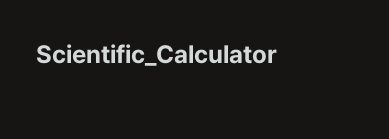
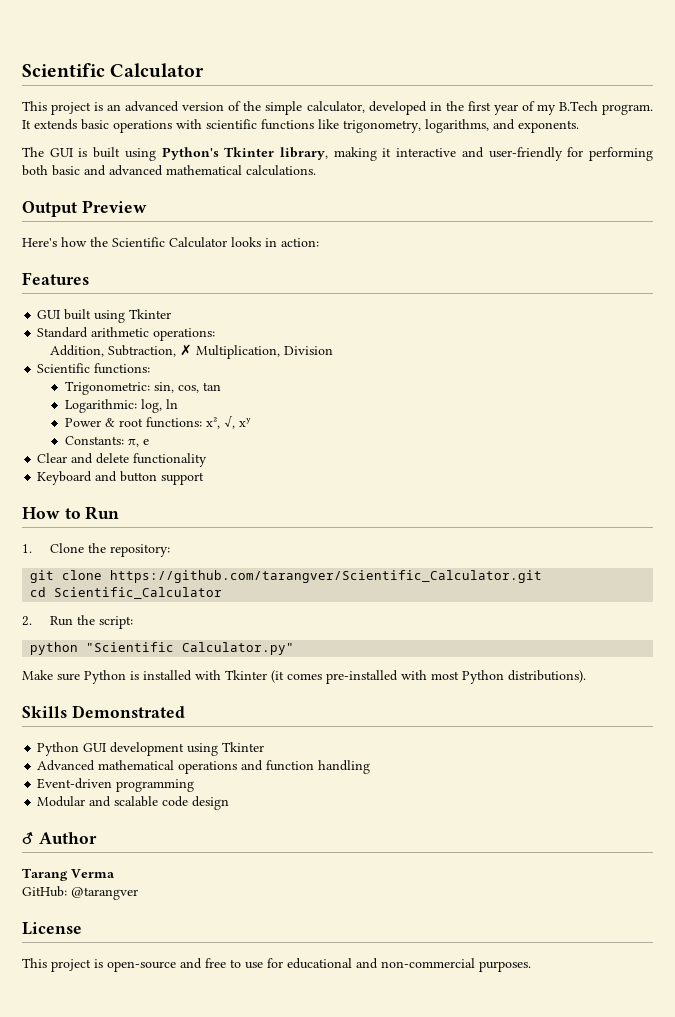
[36,44,277,66] Scientific_Calculator -> [22,63,205,78] [22,101,653,115] [22,119,579,133] [22,147,653,161] [22,165,316,176] [22,200,147,217] [22,237,319,248] [22,272,89,285] [37,309,172,323] [37,327,216,341] [49,344,333,359] [37,363,151,374] [64,381,221,395] [64,399,178,413] [64,416,251,429] [64,436,149,447] [37,453,208,467] [37,471,205,485] [22,506,120,520] [22,543,170,557] [30,570,543,583] [30,587,223,599] [22,615,133,629] [30,642,295,655] [22,670,586,684] [22,705,185,718] [37,742,265,756] [37,760,371,774] [37,778,195,792] [37,796,230,810] [22,832,97,844] [22,868,115,881] [22,886,138,900] [22,922,82,935] [22,958,531,972] Scientific Calculator // This project is an advanced version of the simple calculator, developed in the first year of my B.Tech program. It extends basic operations with scientific functions like trigonometry, logarithms, and exponents. // The GUI is built using Python's Tkinter library, making it interactive and user-friendly for performing both basic and advanced mathematical calculations. // Output Preview // Here's how the Scientific Calculator looks in action: // Features // GUI built using Tkinter // Standard arithmetic operations: // Addition, Subtraction, ✗ Multiplication, Division // Scientific functions: // Trigonometric: sin, cos, tan // Logarithmic: log, ln // Power & root functions: x², √, xʸ // Constants: π, e // Clear and delete functionality // Keyboard and button support // How to Run // 1. Clone the repository: // git clone https://github.com/tarangver/Scientific_Calculator.git // cd Scientific_Calculator // 2. Run the script: // python "Scientific Calculator.py" // Make sure Python is installed with Tkinter (it comes pre-installed with most Python distributions). // Skills Demonstrated // Python GUI development using Tkinter // Advanced mathematical operations and function handling // Event-driven programming // Modular and scalable code design // ♂ Author // Tarang Verma // GitHub: @tarangver // License // This project is open-source and free to use for educational and non-commercial purposes.

